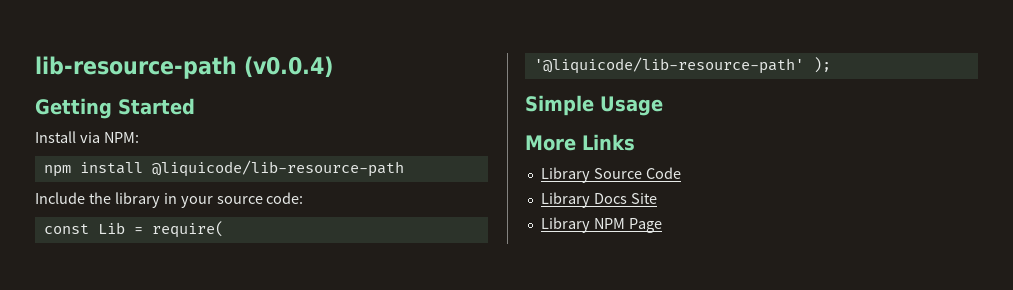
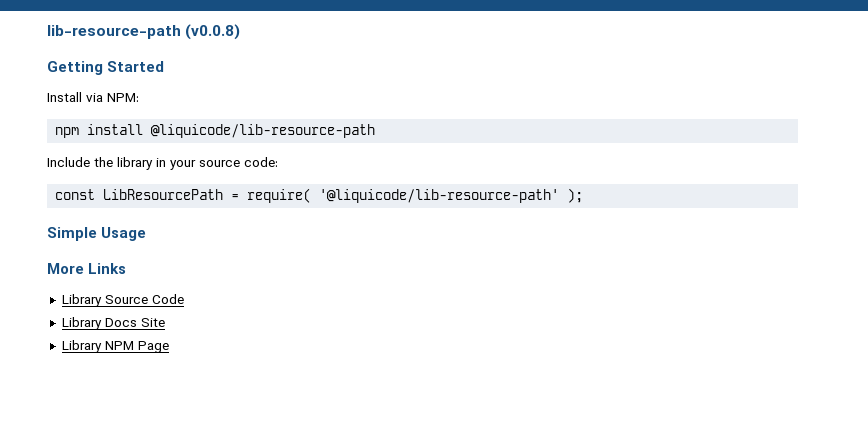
[244,56,333,78] (v0.0.4) -> [185,24,241,40] (v0.0.8)
[97,222,125,234] Lib -> [103,189,224,200] LibResourcePath

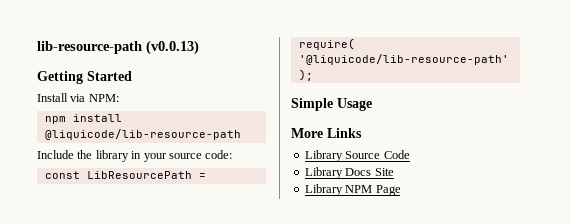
[185,24,241,40] (v0.0.8) -> [146,40,199,55] (v0.0.13)

